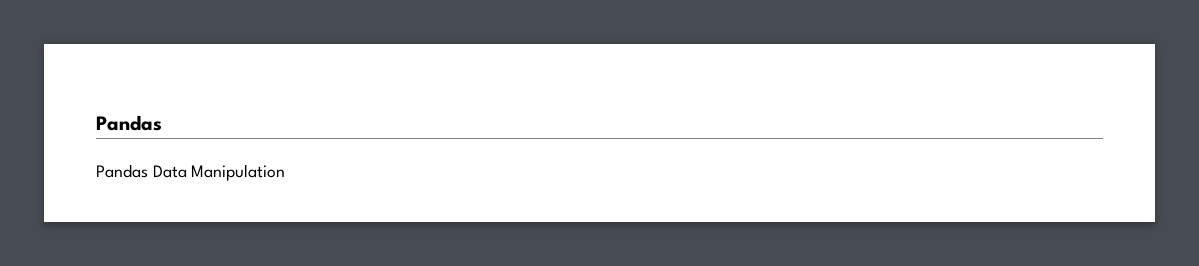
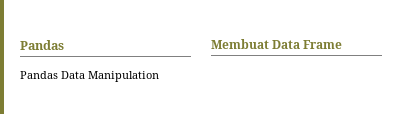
(286, 172) none -> [211,39,343,49] // Membuat Data Frame

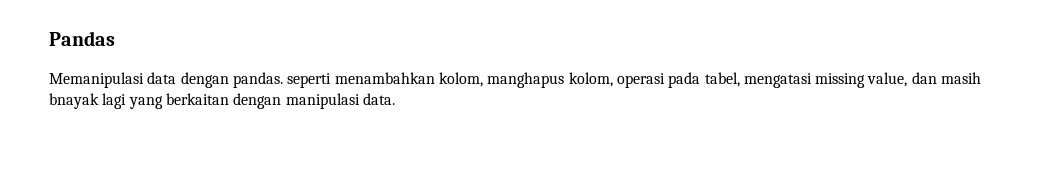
[20,71,159,82] [211,39,343,49] Pandas Data Manipulation // Membuat Data Frame -> [49,72,982,88] [49,93,395,109] Memanipulasi data dengan pandas. seperti menambahkan kolom, manghapus kolom, operasi pada tabel, mengatasi missing value, dan masih bnayak lagi yang berkaitan dengan manipulasi data.

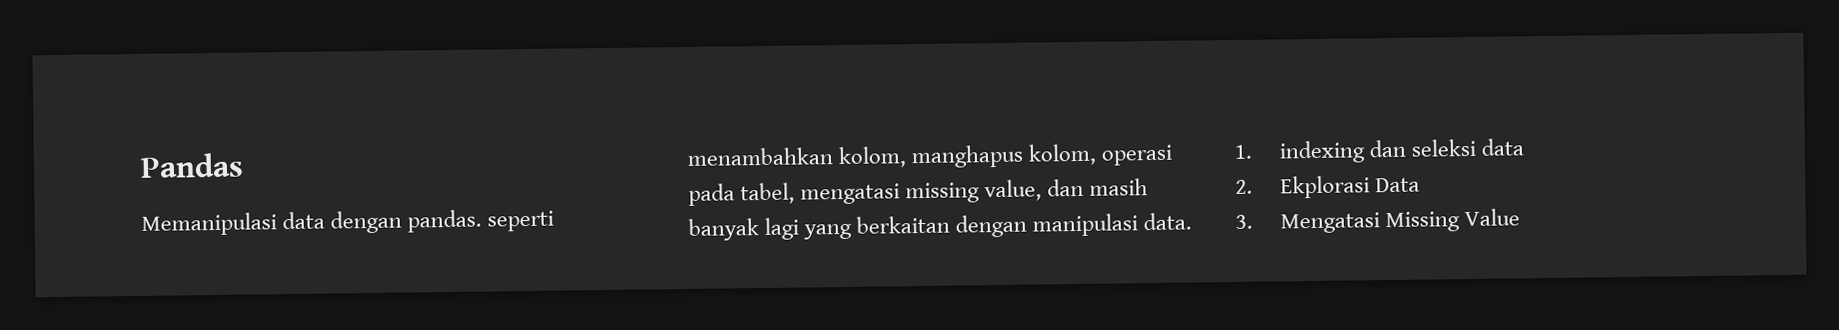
[49,93,99,109] bnayak -> [688,218,759,241] banyak
(395, 99) none -> [1234,138,1524,164] [1235,175,1420,199] [1235,208,1520,234] // 1. indexing dan seleksi data // 2. Ekplorasi Data // 3. Mengatasi Missing Value

